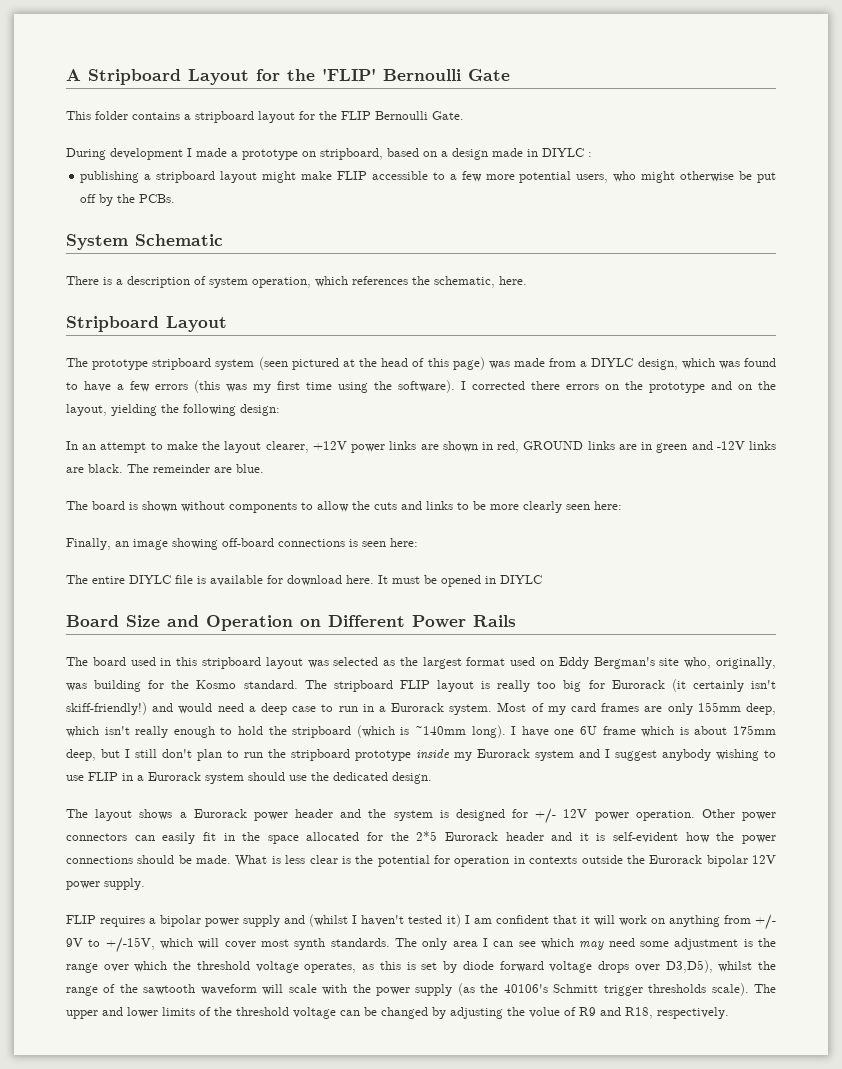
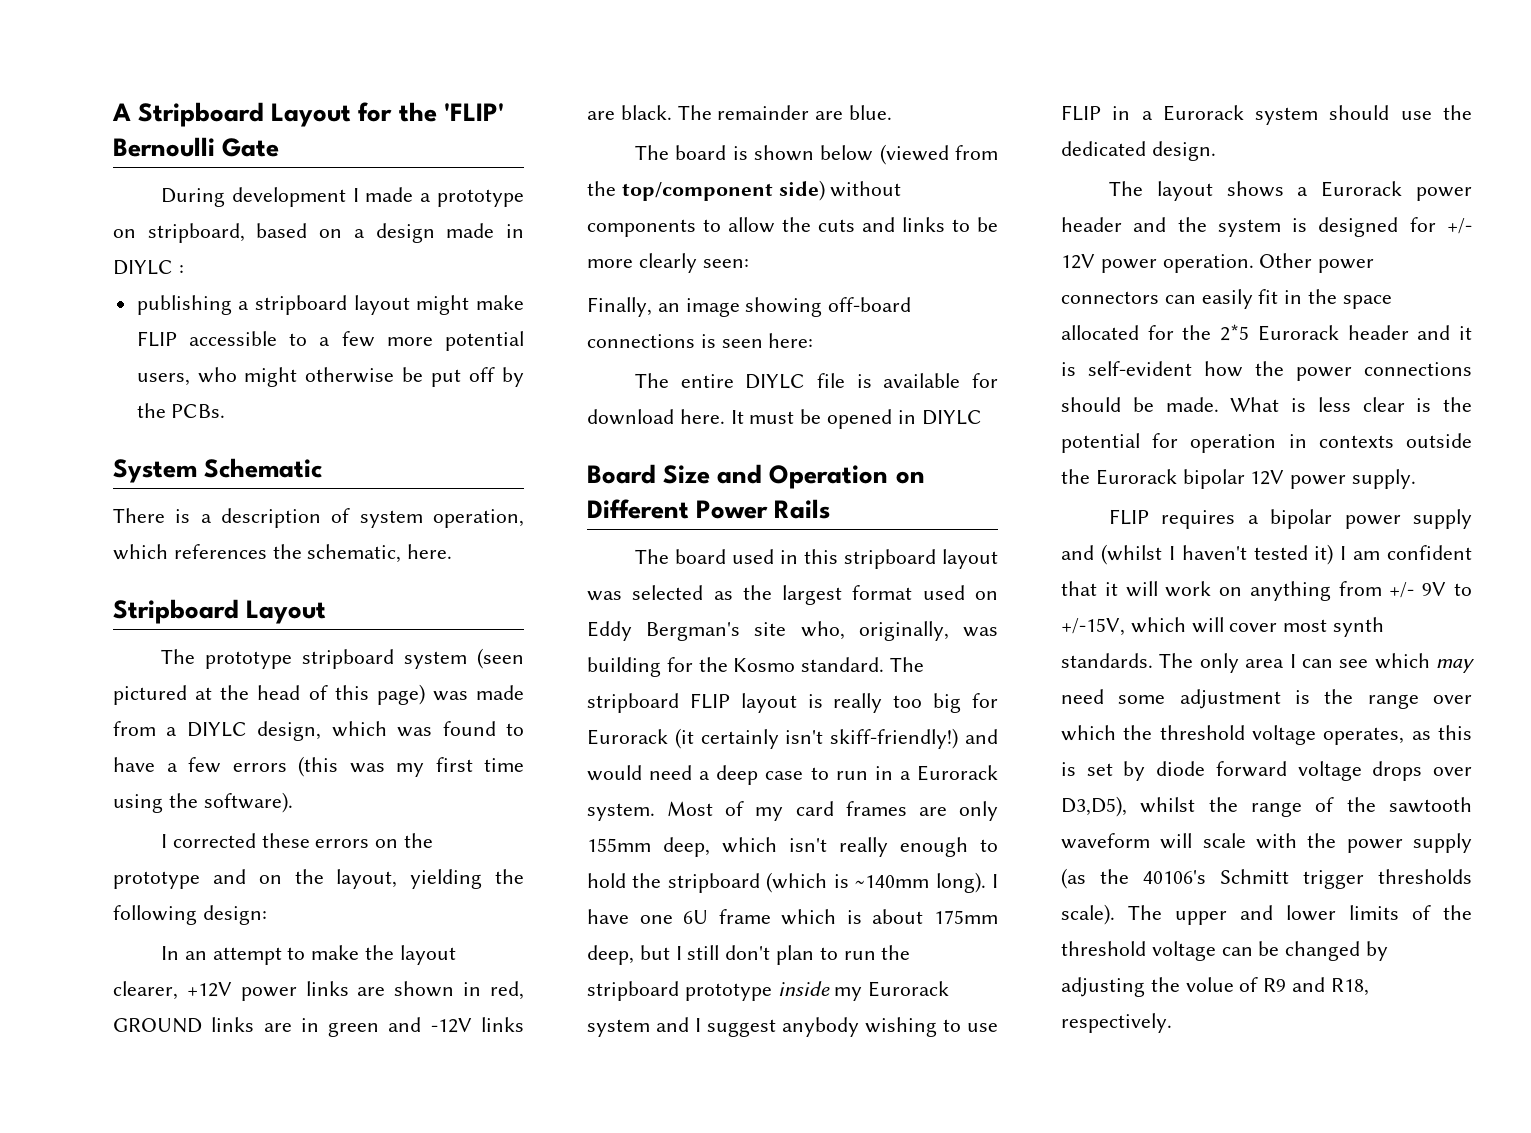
[66,111,464,123] // This folder contains a stripboard layout for the FLIP Bernoulli Gate. -> (280, 147) none
(455, 386) none -> (293, 802) //
[531,381,560,390] there -> [261,833,310,848] these
[153,464,210,473] remeinder -> [717,105,810,120] remainder
(177, 506) none -> [820,144,998,165] [587,180,825,201] below (viewed from the top/component side)
[566,501,622,510] seen here: -> [702,259,749,268] seen:

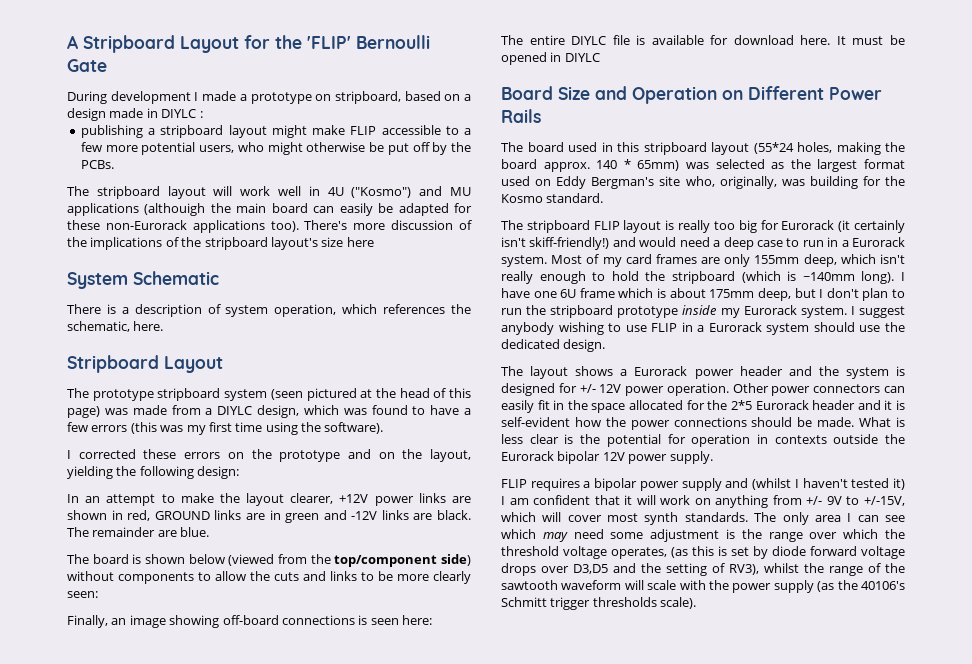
(226, 411) none -> [67,186,472,199] [67,203,473,216] [67,220,472,233] [67,237,374,250] // The stripboard layout will work well in 4U ("Kosmo") and MU applications (althouigh the main board can easily be adapted for these non-Eurorack applications too). There's more discussion of the implications of the stripboard layout's size here
(998, 559) none -> [753,142,905,155] [501,159,680,172] (55*24 holes, making the board approx. 140 * 65mm)
(885, 664) none -> (604, 198) //
[687,945,720,960] still -> (824, 293) none
[587,1017,689,1037] system and -> [800,306,847,318] system.
[1411,731,1431,740] as -> [671,547,688,558] (as
[1061,796,1127,817] D3,D5), -> [573,563,759,576] D3,D5 and the setting of RV3),
[1128,905,1472,925] [1061,941,1389,961] [1061,977,1369,997] [1061,1013,1172,1033] The upper and lower limits of the threshold voltage can be changed by adjusting the volue of R9 and R18, respectively. -> (697, 603) none

